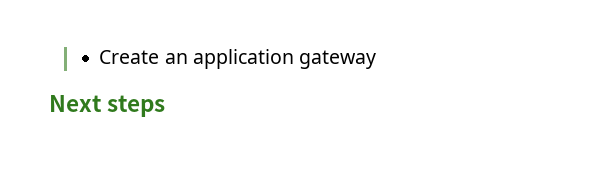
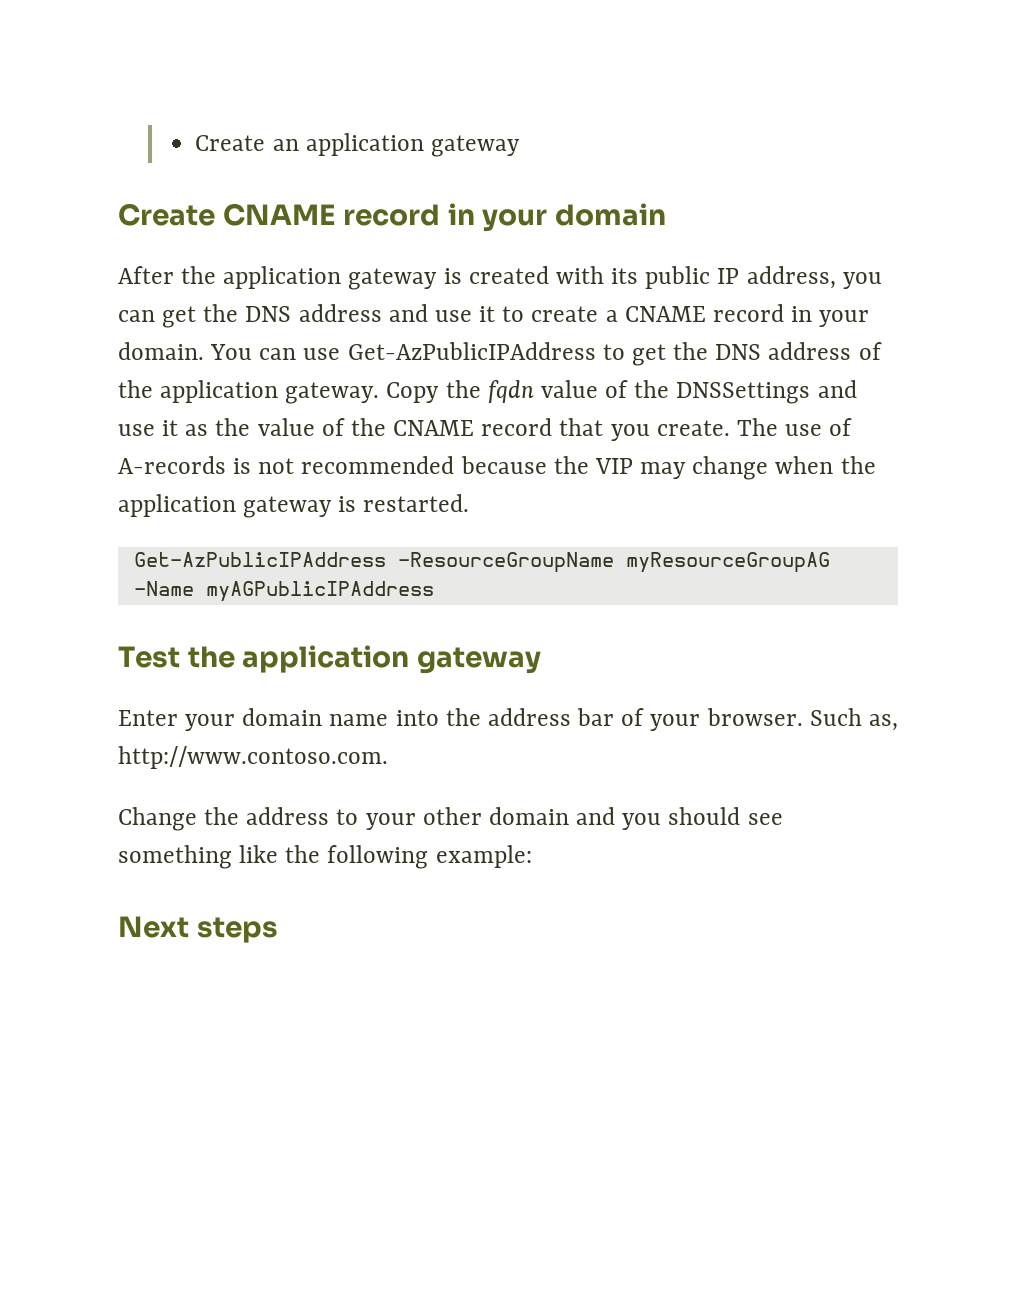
(377, 59) none -> [118,203,666,232] [118,266,882,290] [118,304,870,328] [118,342,882,366] [118,380,857,404] [118,418,853,441] [118,456,876,480] [118,494,470,518] [133,552,830,573] [133,581,434,602] [118,645,541,674] [118,708,898,731] [118,746,388,769] [118,807,783,831] [118,845,532,869] // Create CNAME record in your domain // After the application gateway is created with its public IP address, you can get the DNS address and use it to create a CNAME record in your domain. You can use Get-AzPublicIPAddress to get the DNS address of the application gateway. Copy the fqdn value of the DNSSettings and use it as the value of the CNAME record that you create. The use of A-records is not recommended because the VIP may change when the application gateway is restarted. // Get-AzPublicIPAddress -ResourceGroupName myResourceGroupAG -Name myAGPublicIPAddress // Test the application gateway // Enter your domain name into the address bar of your browser. Such as, http://www.contoso.com. // Change the address to your other domain and you should see something like the following example:

